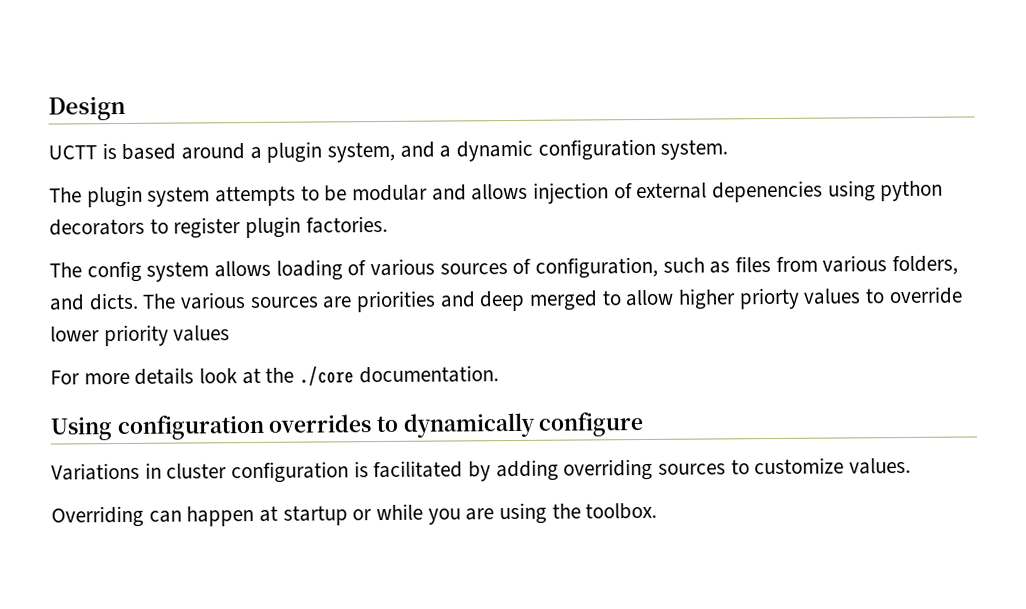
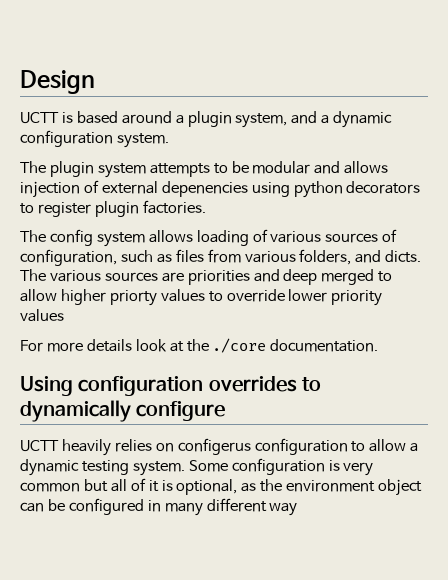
[51,457,912,484] [51,502,658,528] Variations in cluster configuration is facilitated by adding overriding sources to customize values. // Overriding can happen at startup or while you are using the toolbox. -> [20,438,419,456] [20,458,374,476] [20,478,423,496] [20,498,298,516] UCTT heavily relies on configerus configuration to allow a dynamic testing system. Some configuration is very common but all of it is optional, as the environment object can be configured in many different way

